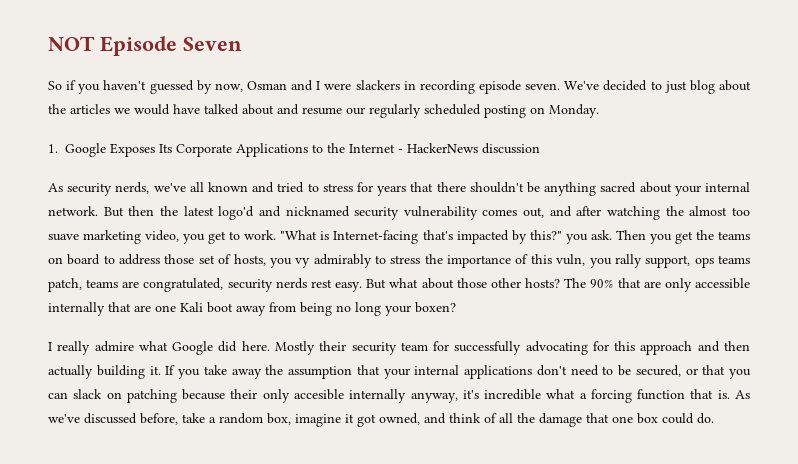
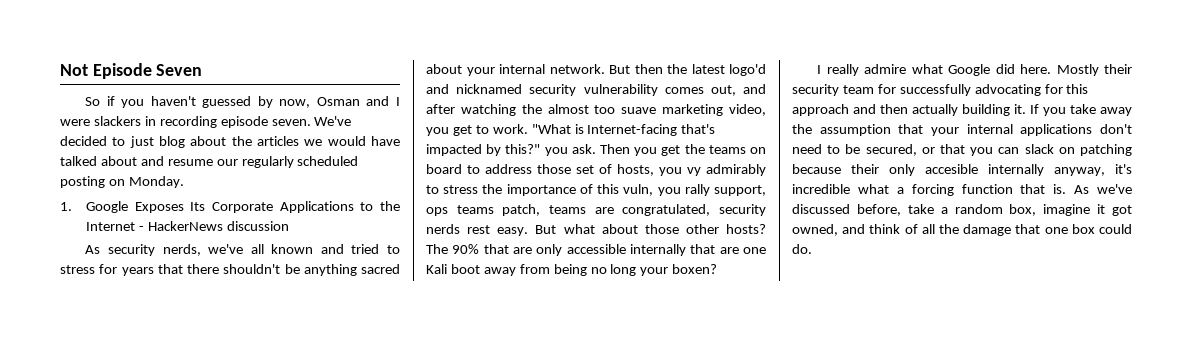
[48,36,95,51] NOT -> [60,64,88,76] Not

